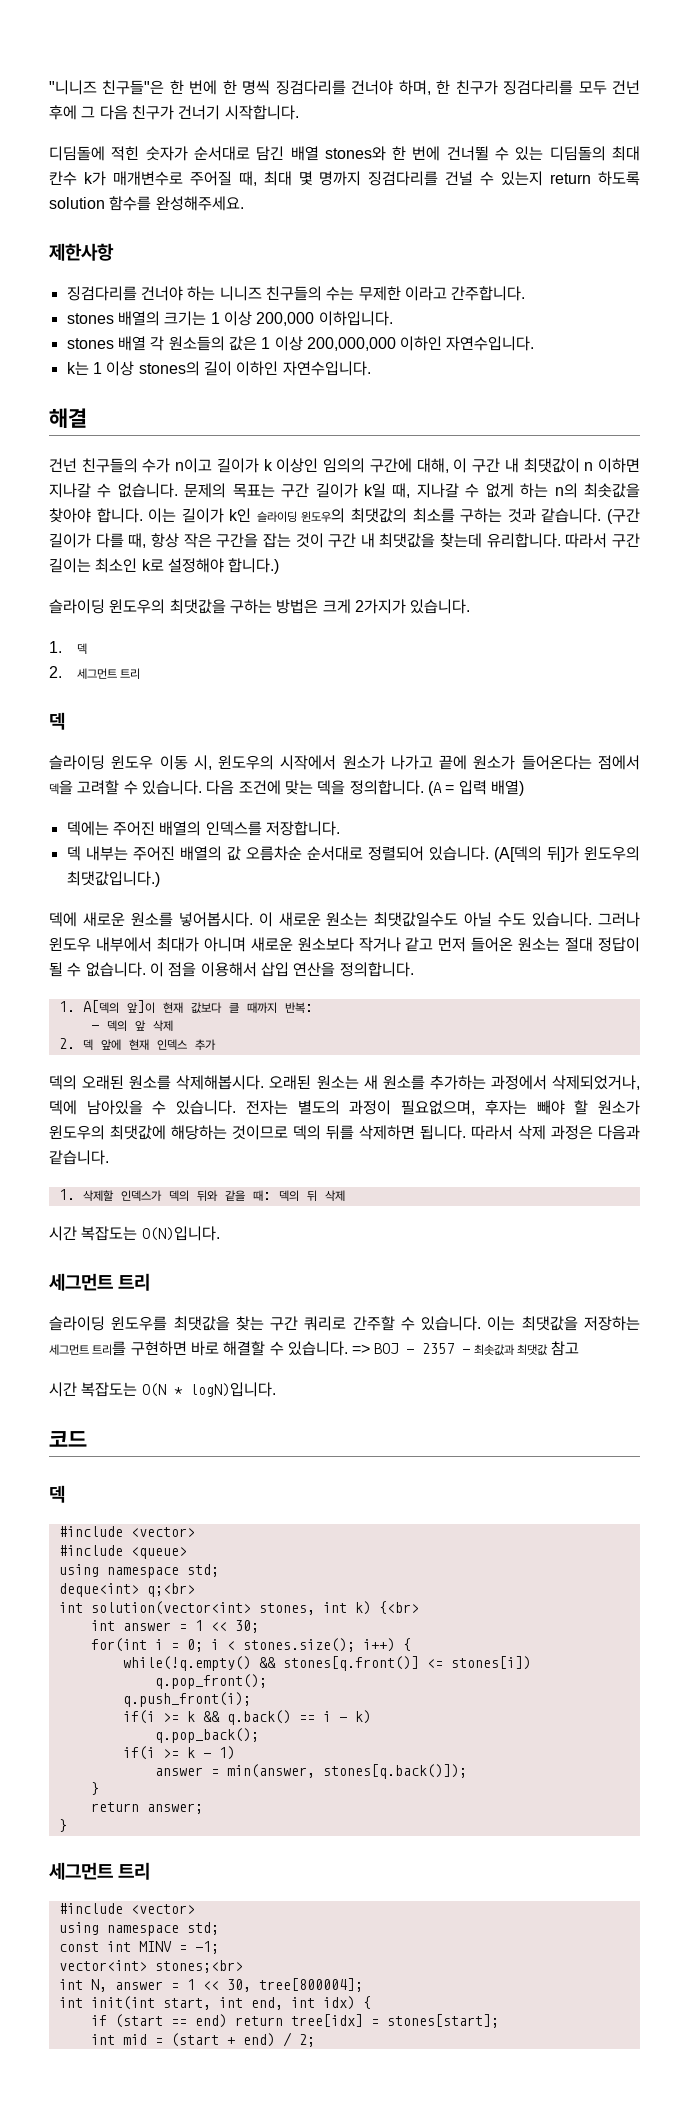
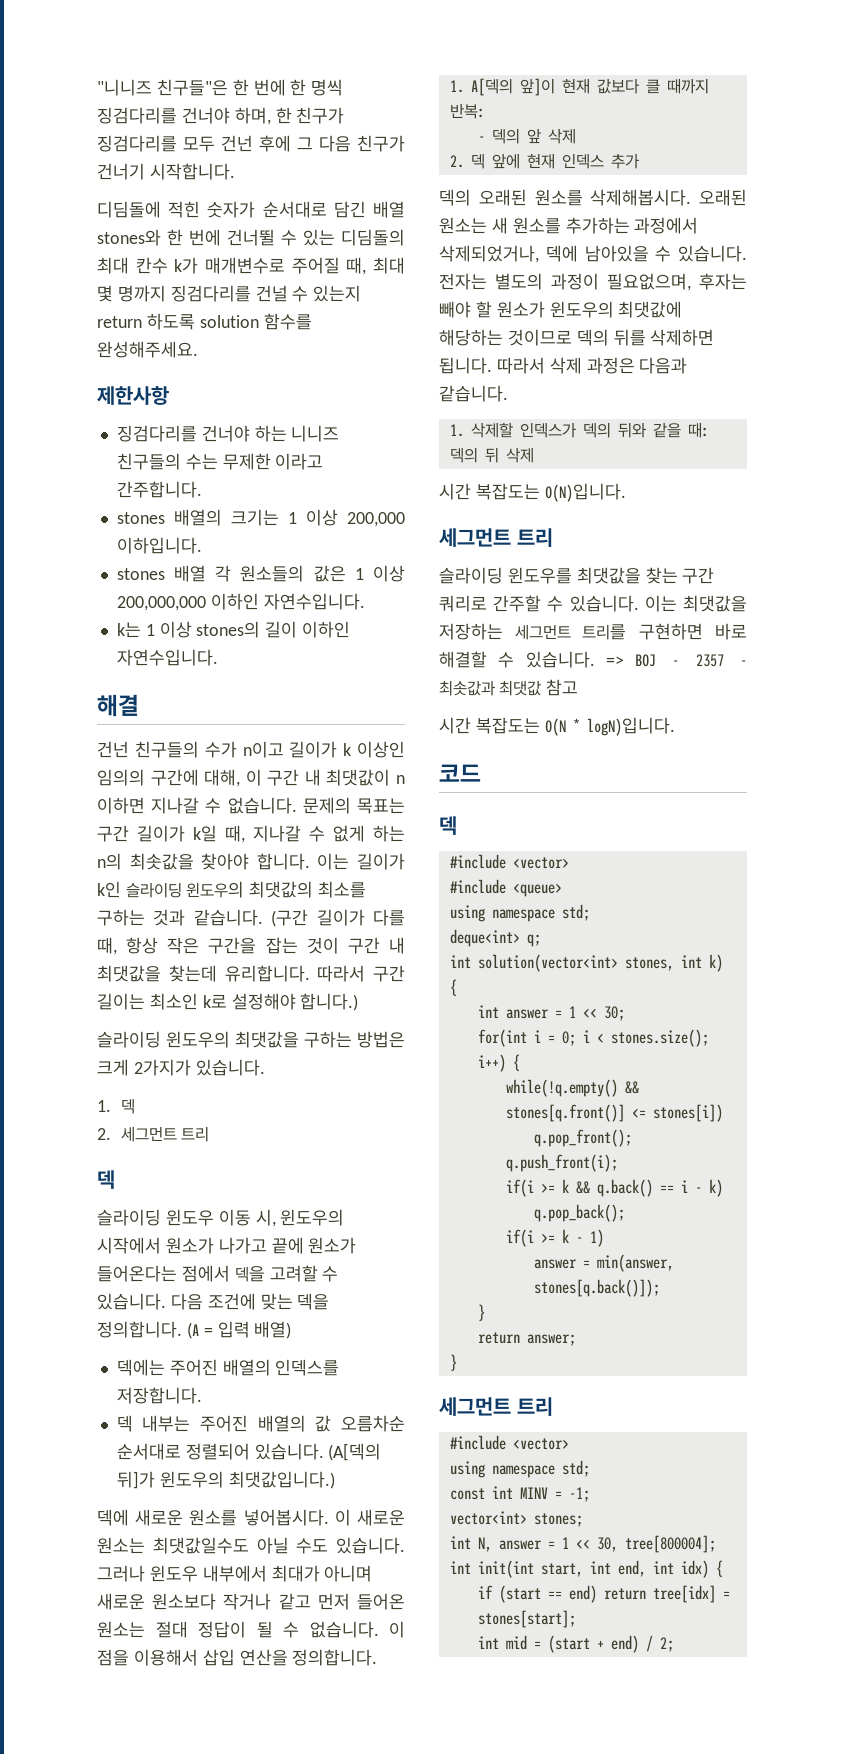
[146,1583,195,1597] q;<br> -> [526,934,541,947] q;
[378,1601,419,1614] {<br> -> [449,979,457,996] {
[154,1960,243,1973] stones;<br> -> [533,1513,583,1527] stones;

